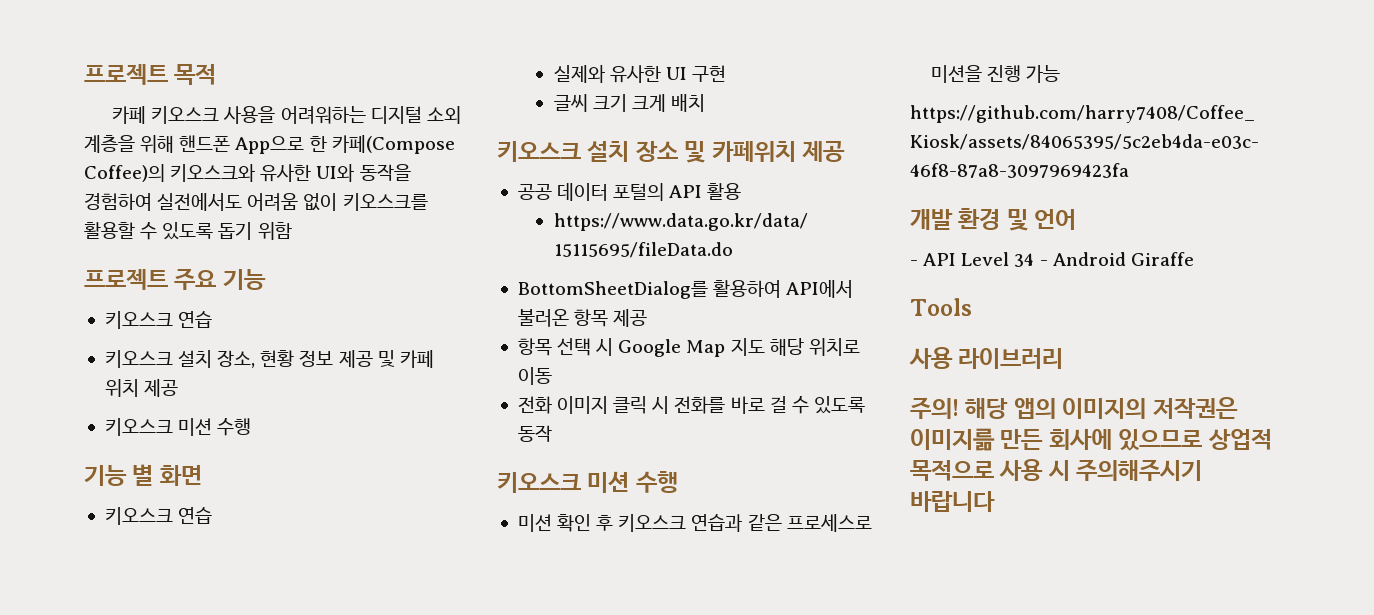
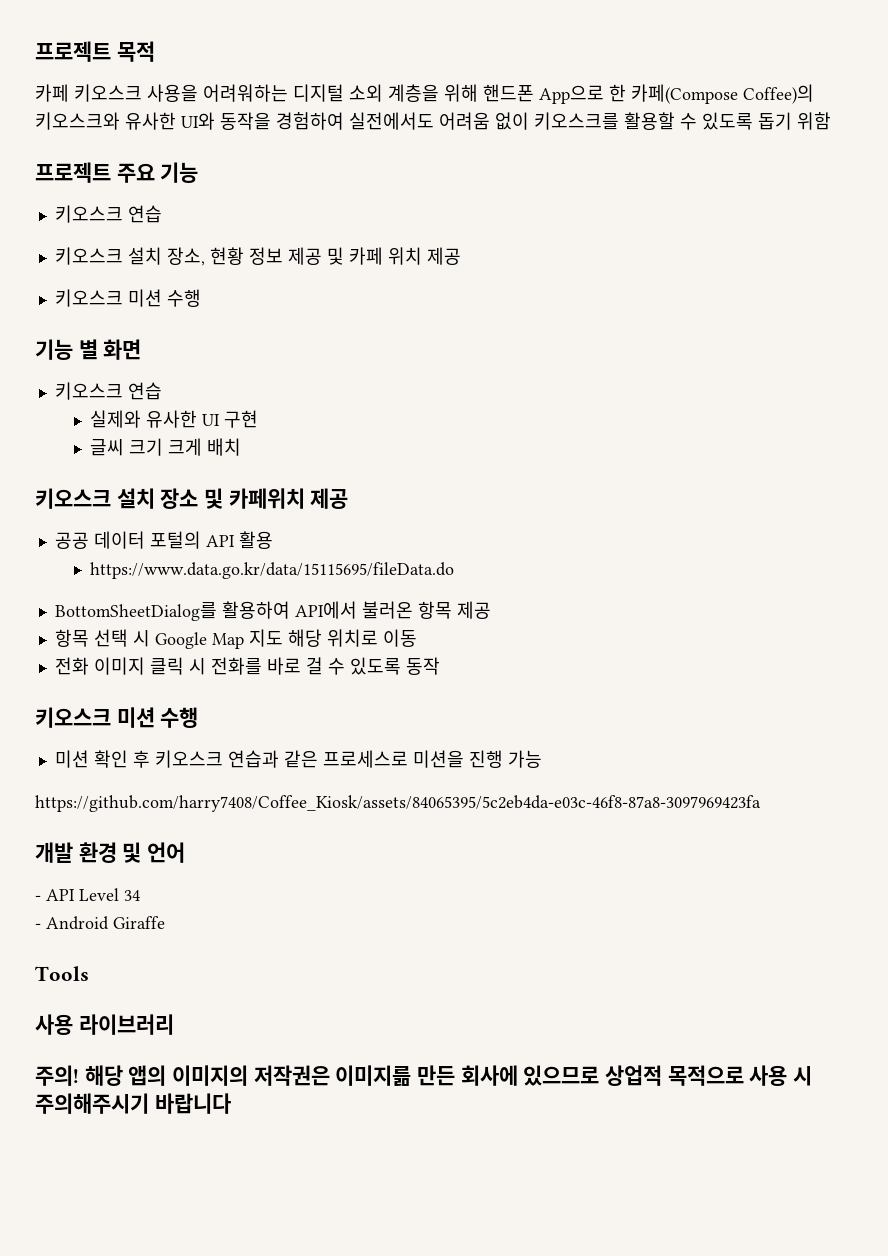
(1035, 260) none -> (140, 895) //

